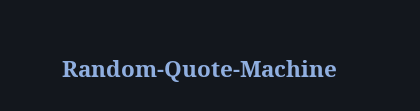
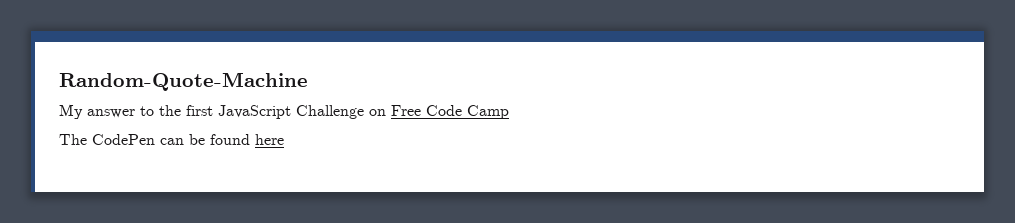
(337, 71) none -> [59,104,509,119] [59,134,284,145] // My answer to the first JavaScript Challenge on Free Code Camp // The CodePen can be found here

